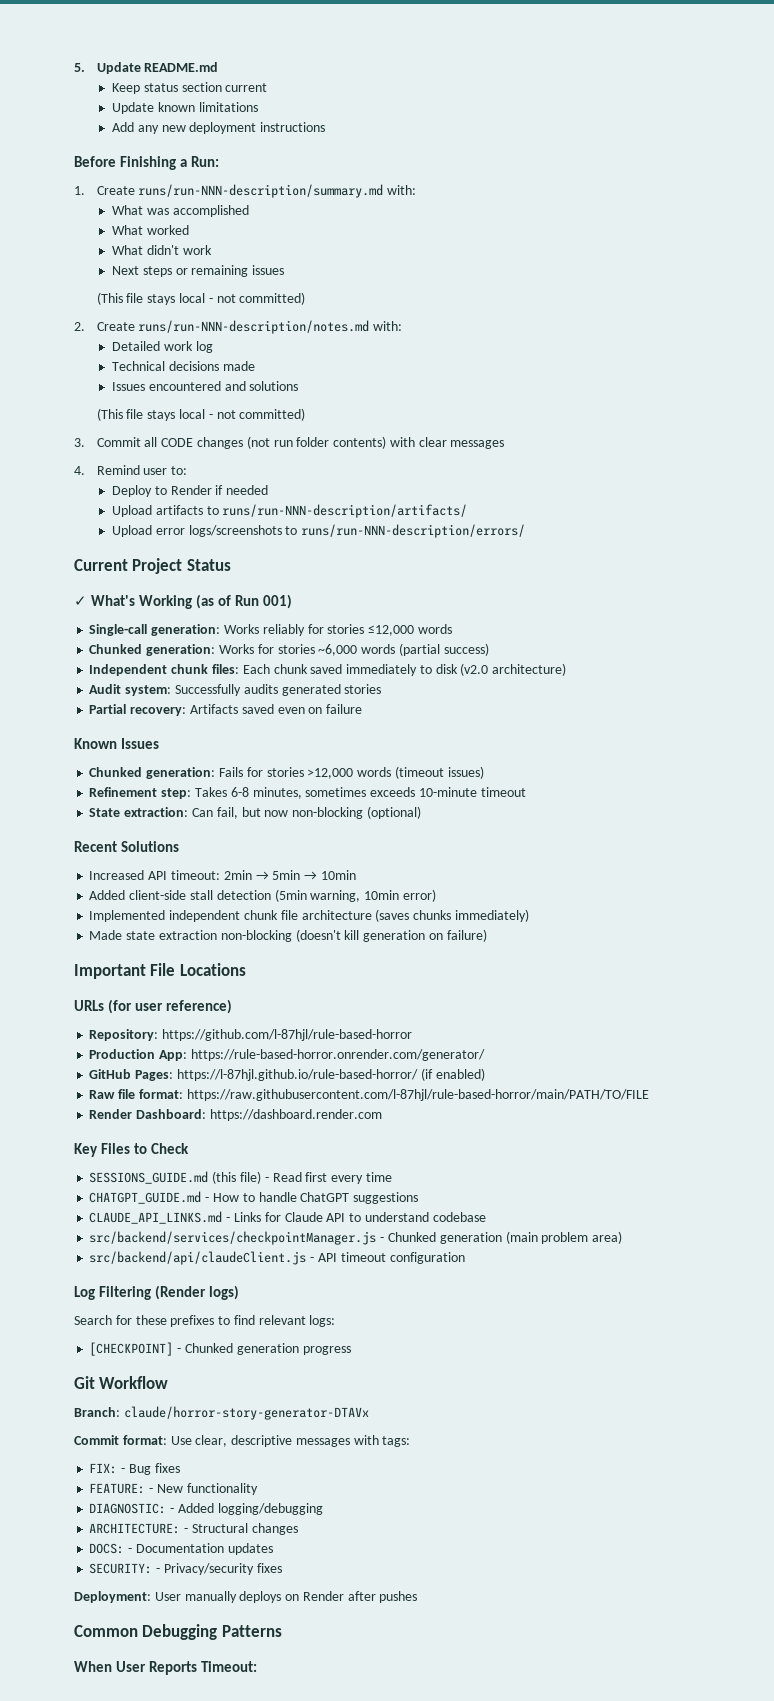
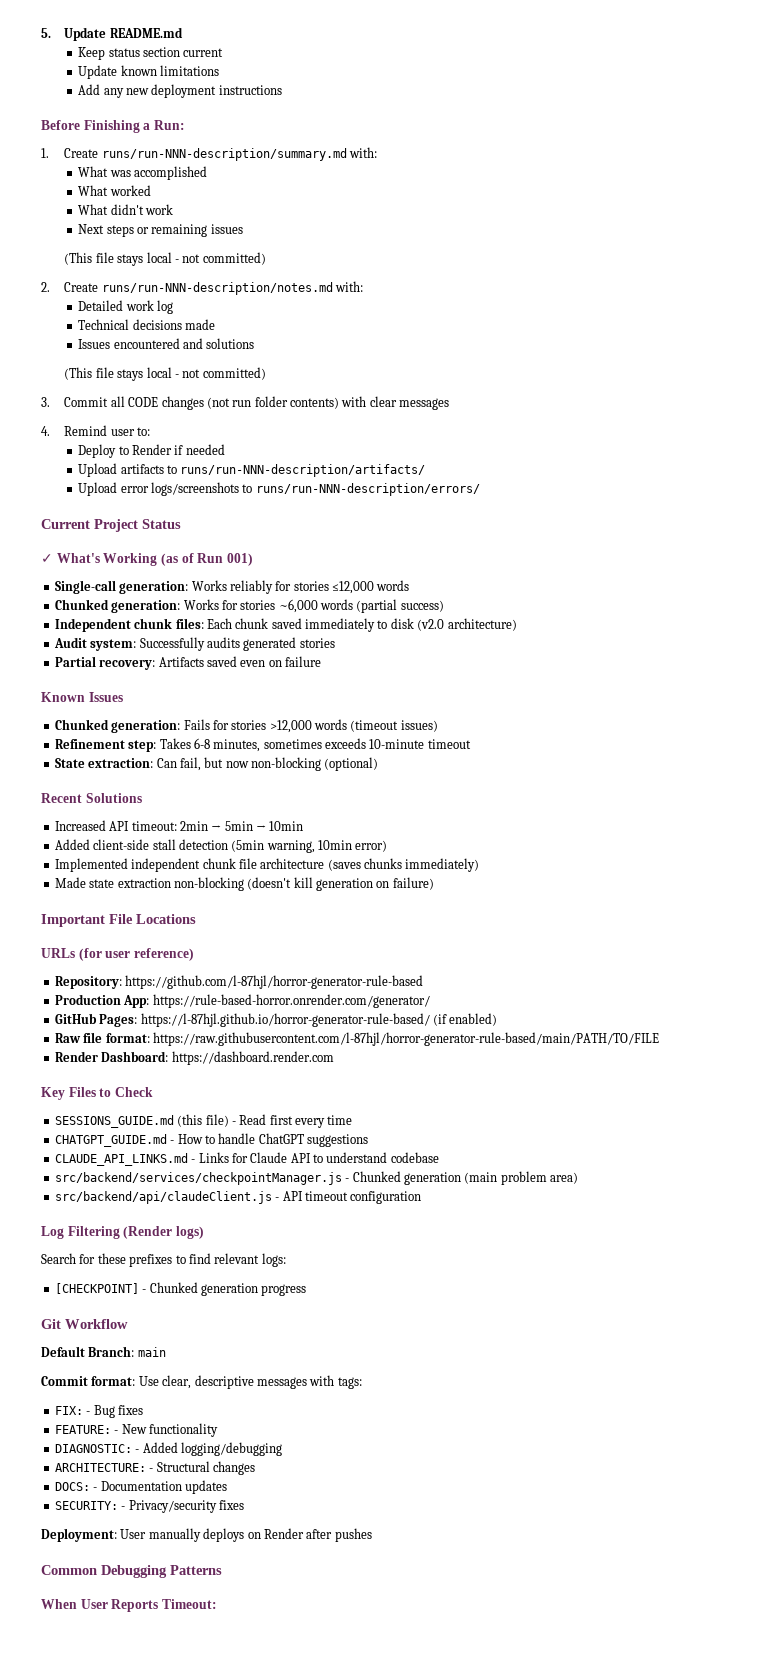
[162,1029,413,1041] https://github.com/l-87hjl/rule-based-horror -> [125,975,424,989] https://github.com/l-87hjl/horror-generator-rule-based
[176,1069,418,1081] https://l-87hjl.github.io/rule-based-horror/ -> [140,1013,430,1027] https://l-87hjl.github.io/horror-generator-rule-based/
[186,1089,649,1101] https://raw.githubusercontent.com/l-87hjl/rule-based-horror/main/PATH/TO/FILE -> [152,1032,659,1046] https://raw.githubusercontent.com/l-87hjl/horror-generator-rule-based/main/PATH/TO/FILE
[74,1406,369,1420] Branch: claude/horror-story-generator-DTAVx -> [41,1346,166,1357] Default Branch: main

